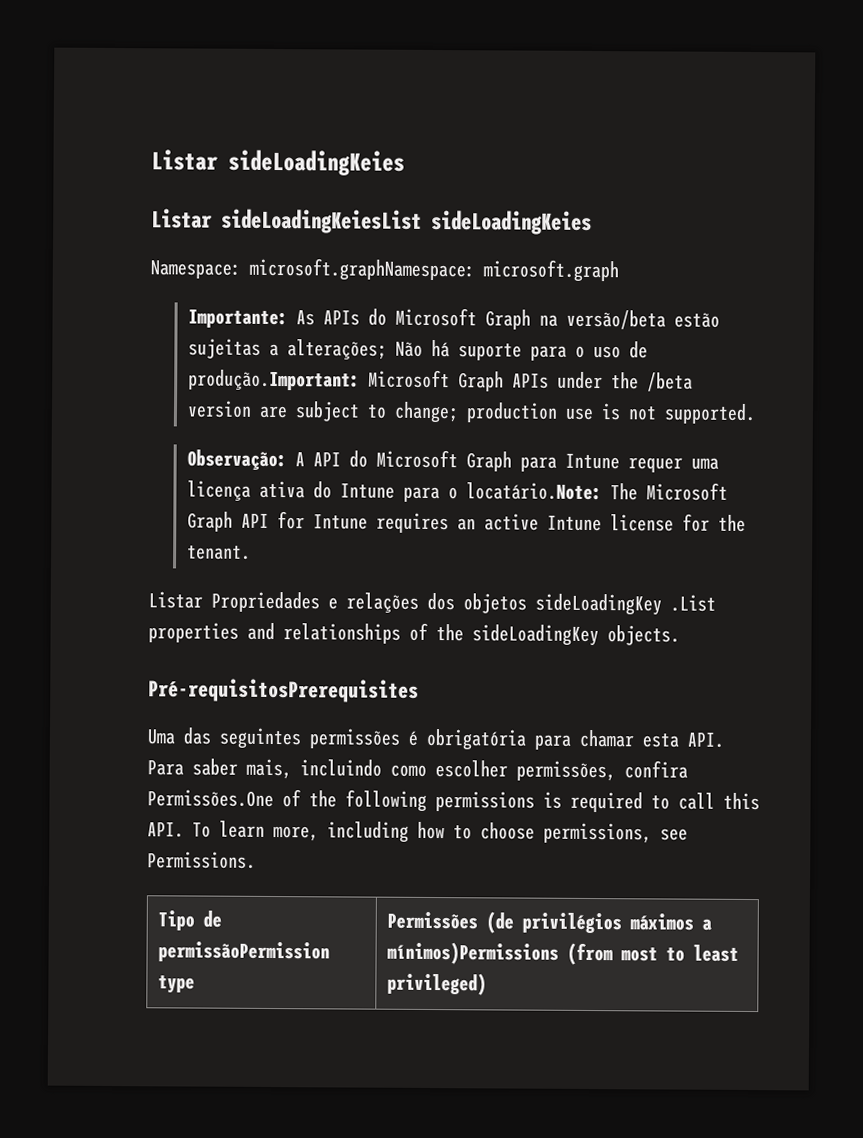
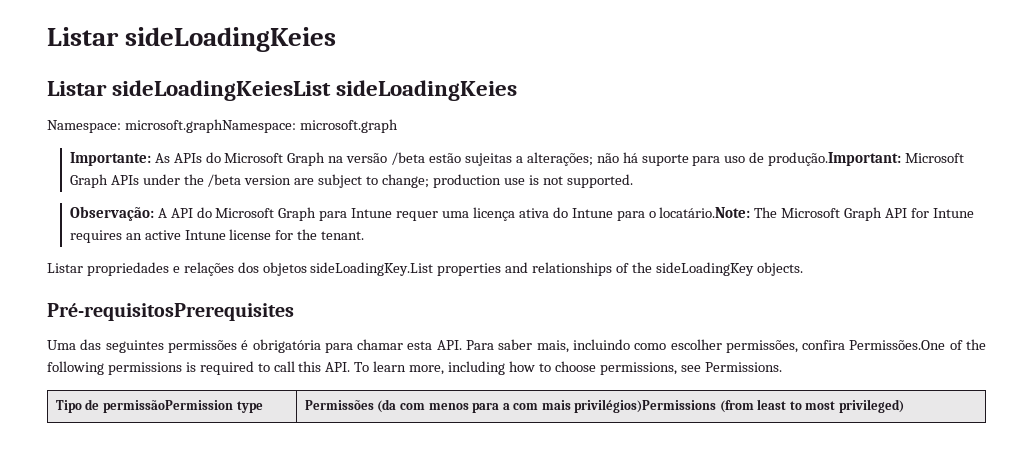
[565,309,666,330] versão/beta -> [346,152,426,165] versão /beta
[394,341,423,357] Não -> [596,153,619,163] não
[574,345,585,358] o -> (721, 161) none
[211,591,320,613] Propriedades -> [86,262,169,276] propriedades
[535,593,716,616] sideLoadingKey .List -> [310,262,434,276] sideLoadingKey.List
[485,911,712,934] [386,941,739,966] (de privilégios máximos a mínimos)Permissions (from most to least -> [377,399,836,413] (da com menos para a com mais privilégios)Permissions (from least to most

